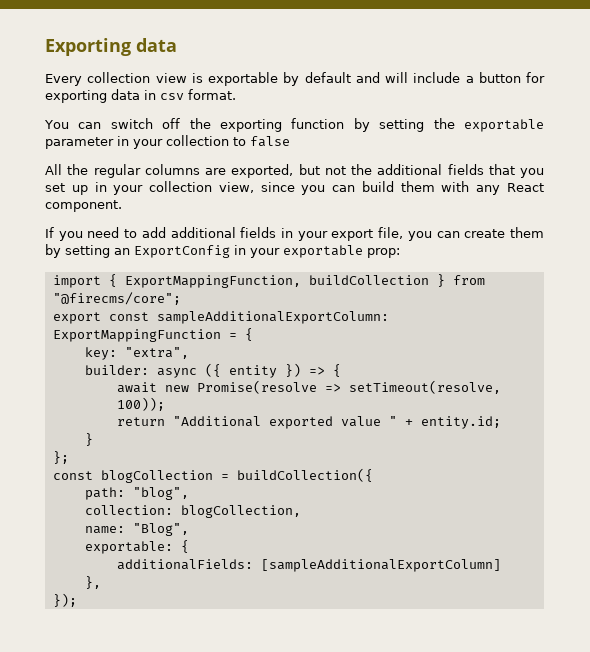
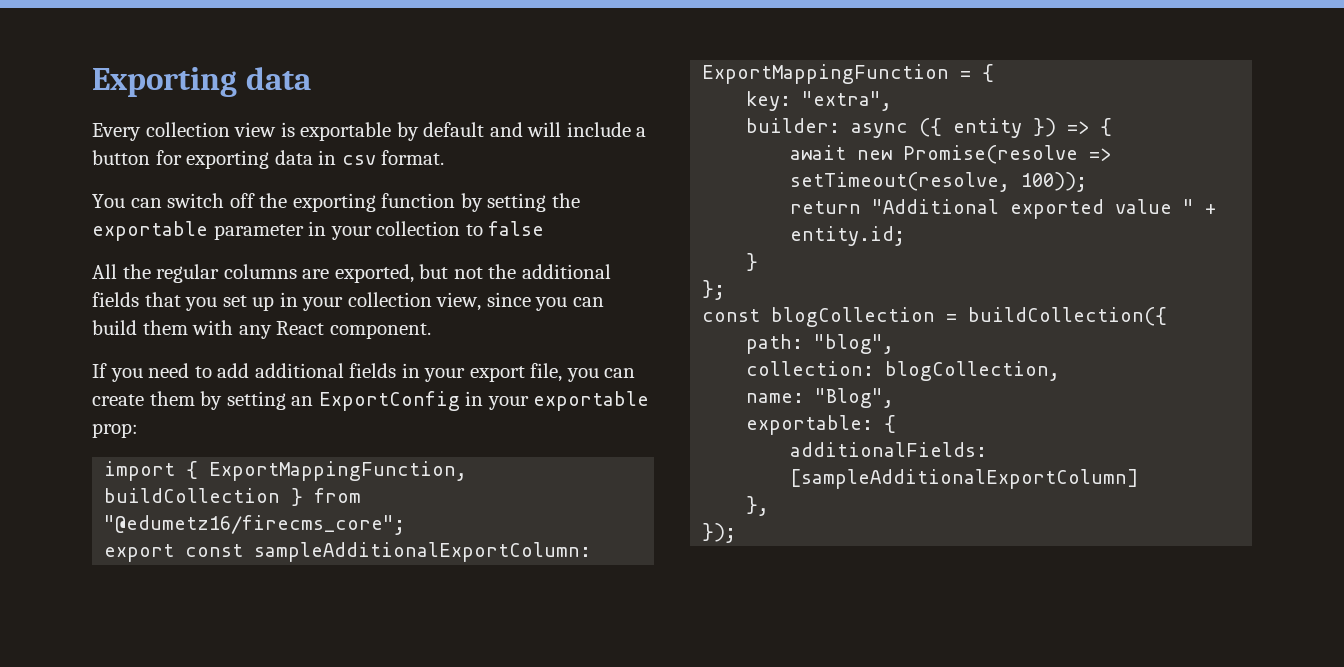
[52,292,181,305] "@firecms/core"; -> [104,515,406,535] "@edumetz16/firecms_core";

